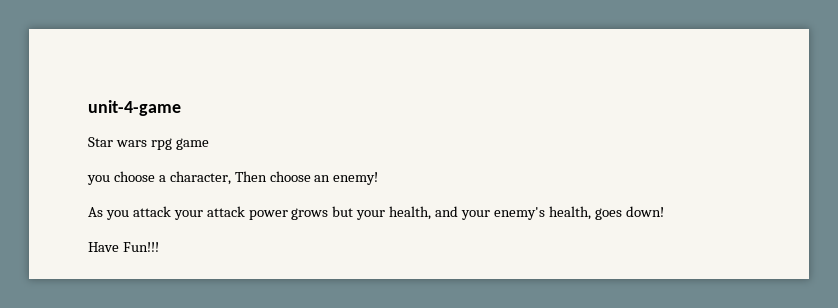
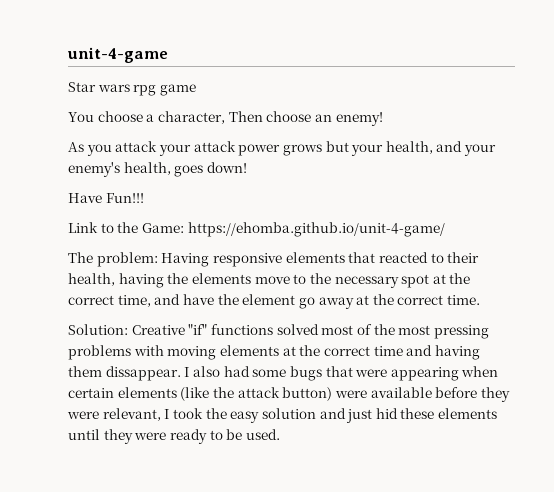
[87,175,110,185] you -> [68,112,94,122] You
(159, 247) none -> [68,222,445,237] [68,252,480,267] [68,273,471,288] [68,294,481,309] [68,324,489,339] [68,345,480,360] [68,366,499,381] [68,387,510,402] [67,408,498,423] [68,429,280,444] // Link to the Game: https://ehomba.github.io/unit-4-game/ // The problem: Having responsive elements that reacted to their health, having the elements move to the necessary spot at the correct time, and have the element go away at the correct time. // Solution: Creative "if" functions solved most of the most pressing problems with moving elements at the correct time and having them dissappear. I also had some bugs that were appearing when certain elements (like the attack button) were available before they were relevant, I took the easy solution and just hid these elements until they were ready to be used.

